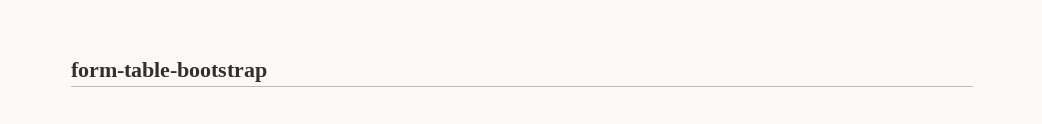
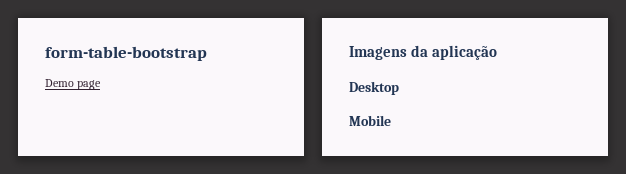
(267, 72) none -> [45,79,102,90] [349,45,498,60] [349,81,399,95] [349,115,391,126] // Demo page // Imagens da aplicação // Desktop // Mobile

